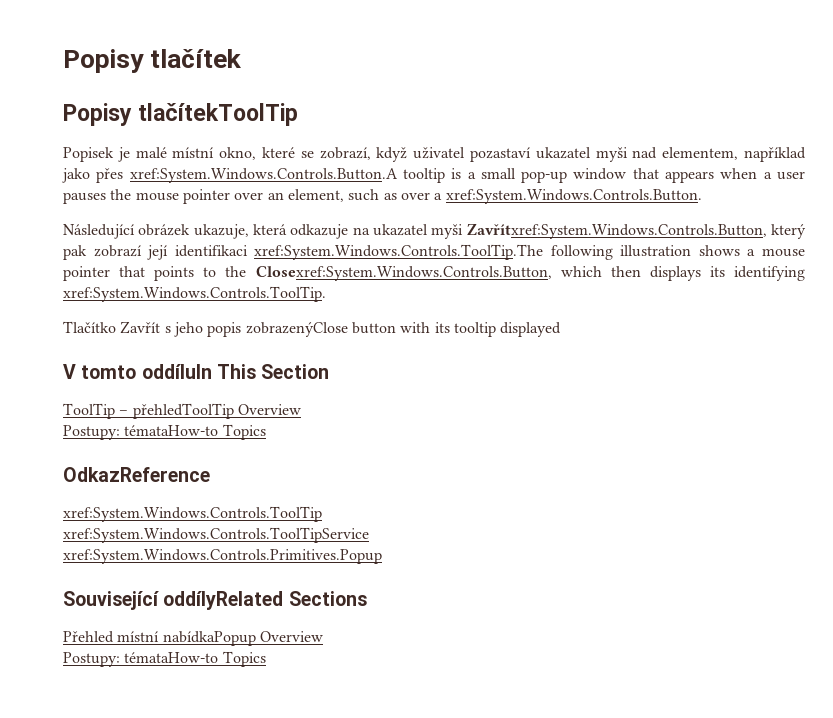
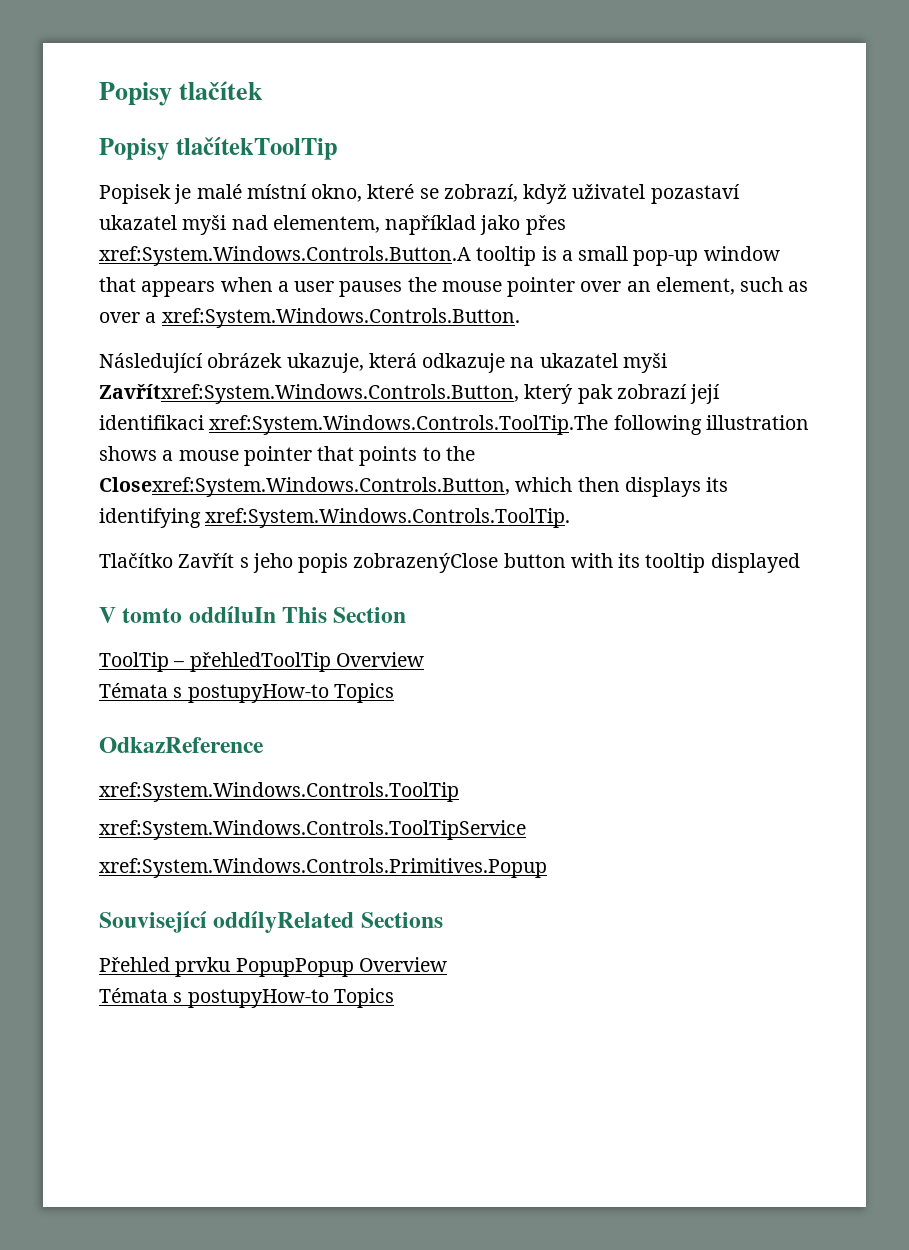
[63,425,219,440] Postupy: témataHow-to -> [99,683,329,703] Témata s postupyHow-to
[117,631,323,646] [63,652,219,667] místní nabídkaPopup Overview // Postupy: témataHow-to -> [175,957,447,977] [99,988,329,1008] prvku PopupPopup Overview // Témata s postupyHow-to

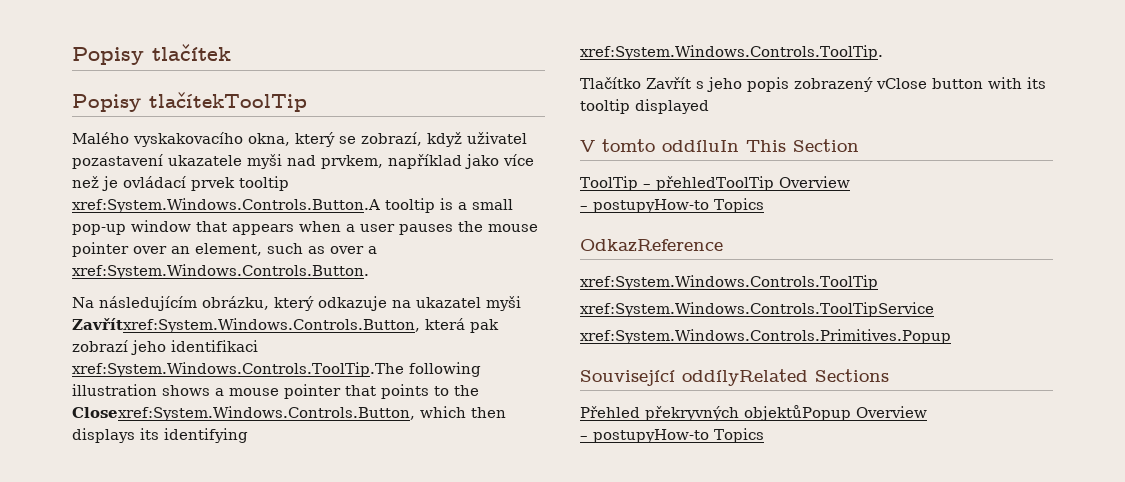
[99,184,415,204] Popisek je malé místní okno, které -> [72,132,335,147] Malého vyskakovacího okna, který
[650,184,740,204] [99,215,177,230] pozastaví ukazatel -> [72,154,242,169] pozastavení ukazatele
[272,215,380,233] elementem, -> [321,155,383,169] prvkem,
[525,215,566,235] přes -> [503,154,534,166] [72,176,289,191] více než je ovládací prvek tooltip
[99,353,417,373] Následující obrázek ukazuje, která -> [72,296,314,311] Na následujícím obrázku, který
[524,384,574,404] který -> [425,318,465,330] která
[690,384,721,404] její -> [131,340,166,355] jeho
[353,553,499,573] zobrazenýClose -> [794,77,927,92] zobrazený vClose
[99,683,183,698] Témata s -> [580,206,588,210] –
[175,957,447,977] [99,988,183,1003] prvku PopupPopup Overview // Témata s -> [645,405,927,421] [580,436,588,440] překryvných objektůPopup Overview // –

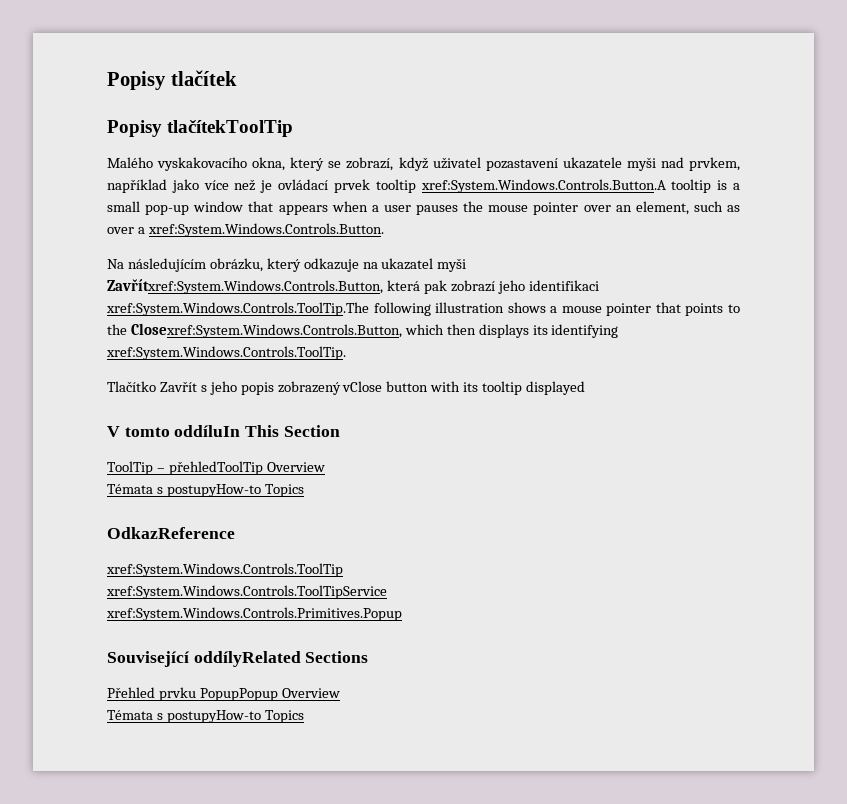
[580,206,588,210] – -> [107,484,163,494] Témata s
[645,405,927,421] [580,436,588,440] překryvných objektůPopup Overview // – -> [158,687,340,701] [107,710,163,720] prvku PopupPopup Overview // Témata s

